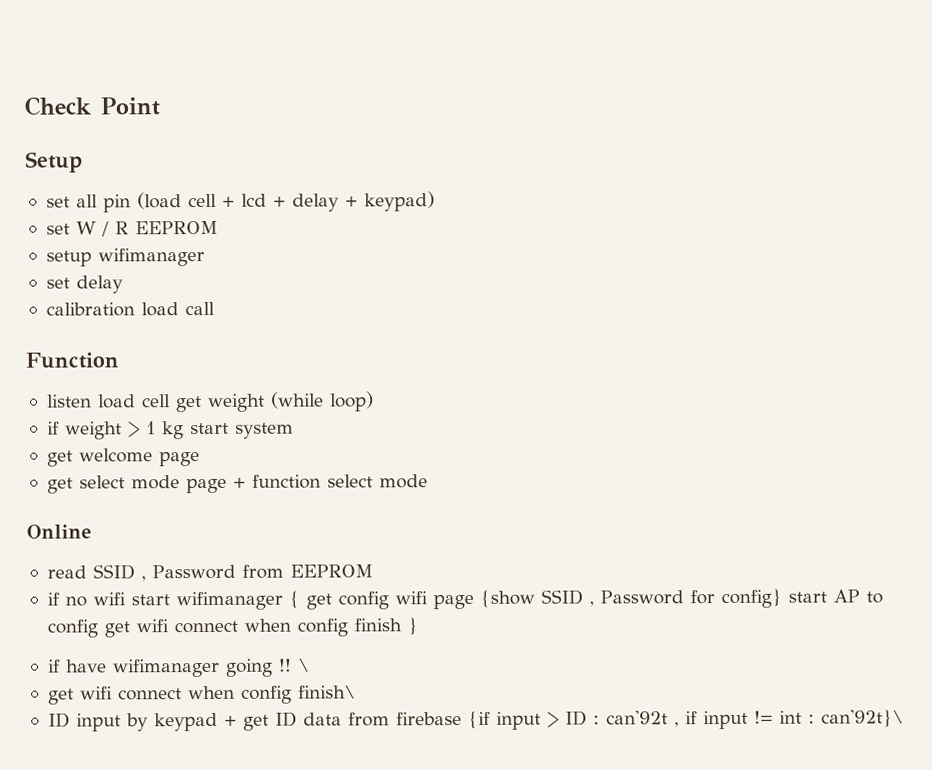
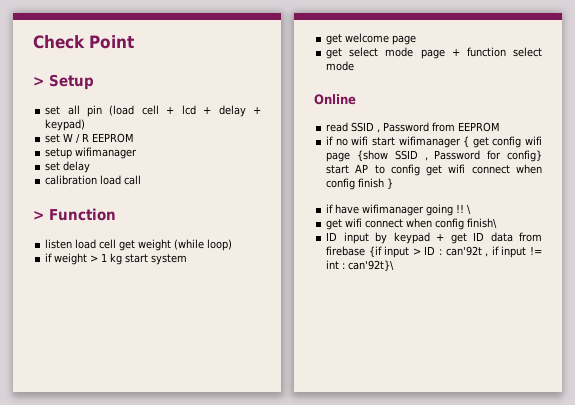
(160, 106) none -> [33,77,44,86] >
(215, 308) none -> [33,211,44,220] >

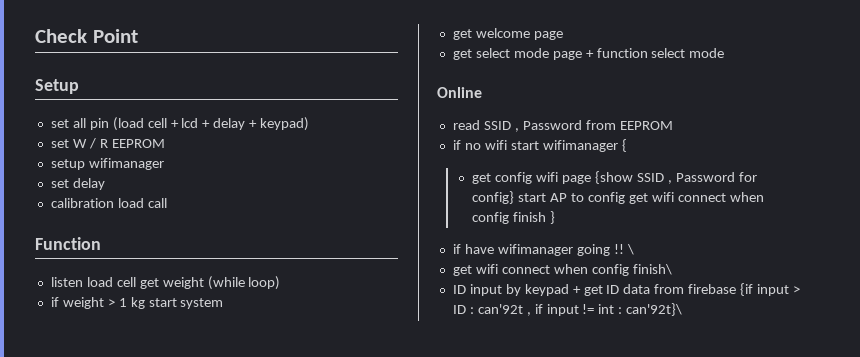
[33,77,44,86] > -> (138, 36) none
[33,211,44,220] > -> (167, 203) none
(470, 141) none -> (627, 145) //

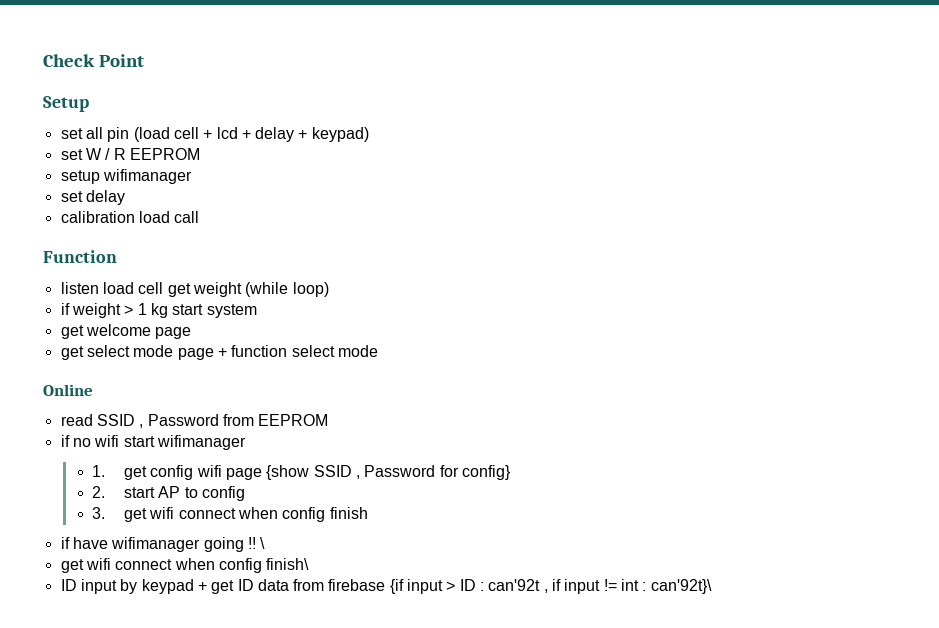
[621,139,627,152] { // -> [92,465,106,477] // 1.
(515, 197) none -> [92,486,106,498] // 2.
(625, 198) none -> [92,507,106,519] // 3.
[550,211,556,224] } -> (368, 513) none

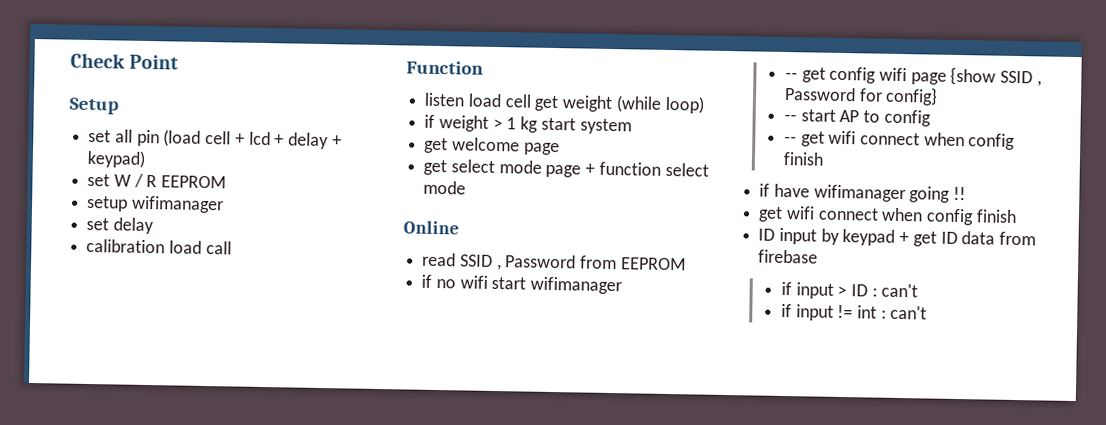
[92,465,106,477] 1. -> [784,71,798,80] --
[92,486,106,498] 2. -> [783,113,797,122] --
[92,507,106,519] 3. -> [783,135,797,144] --
[260,537,266,549] [60,558,310,573] \ // get wifi connect when config finish\ -> [758,206,1017,226] // get wifi connect when config finish
[389,579,404,594] {if -> [780,281,792,296] // if
[488,579,548,593] can'92t , -> [881,283,919,298] can't //
[650,579,712,594] can'92t}\ -> [890,305,928,320] can't

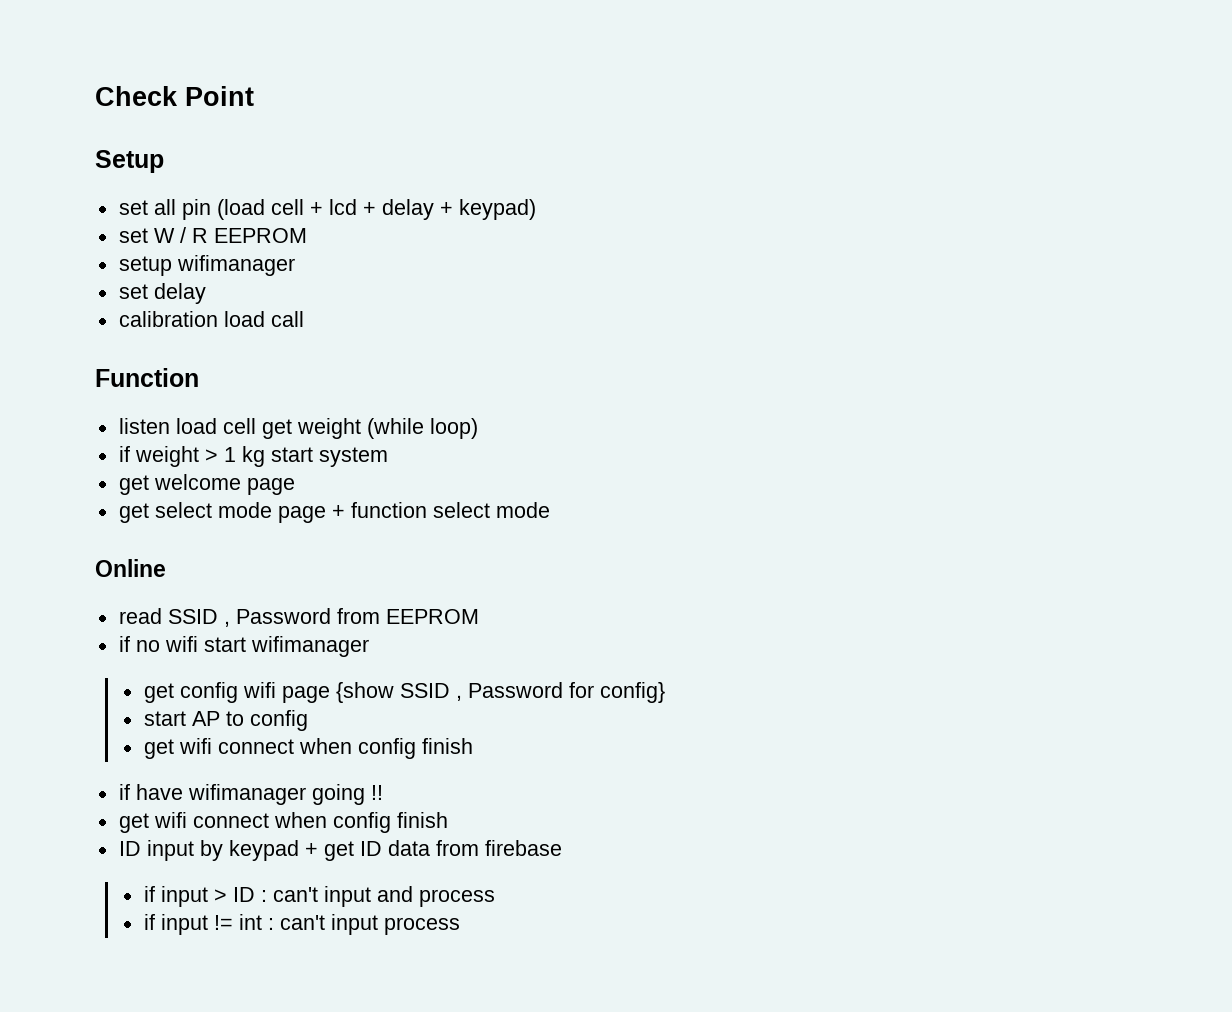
[784,71,798,80] -- -> (369, 646) none
[783,113,797,122] -- -> (665, 692) none
[783,135,797,144] -- -> (308, 720) none
(919, 290) none -> [323,886,495,907] input and process
(928, 312) none -> [330,914,460,935] input process

